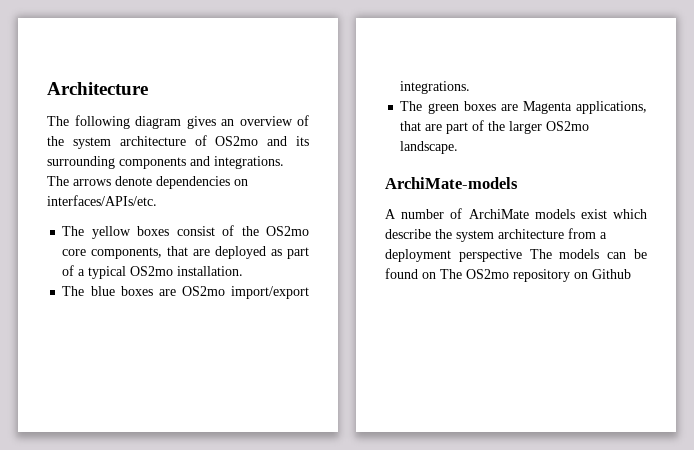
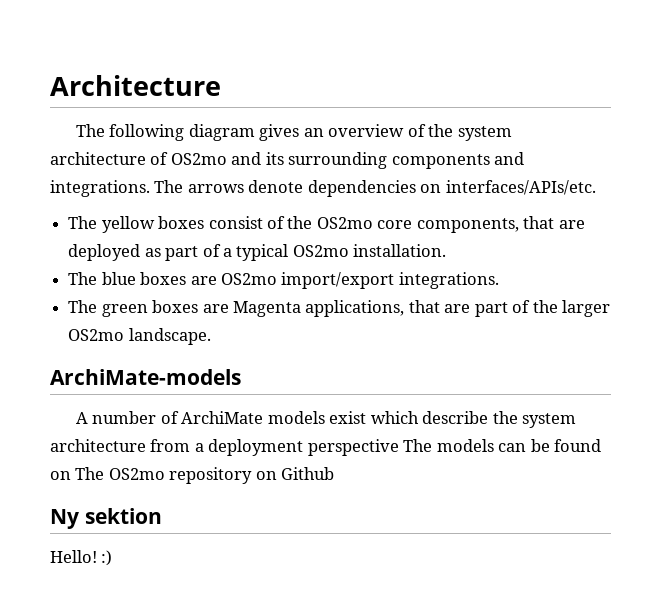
(631, 274) none -> [50,508,162,529] [50,550,113,566] // Ny sektion // Hello! :)

